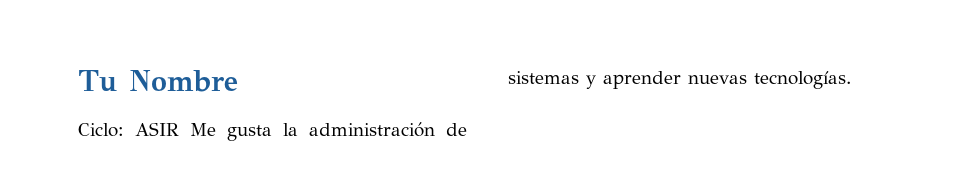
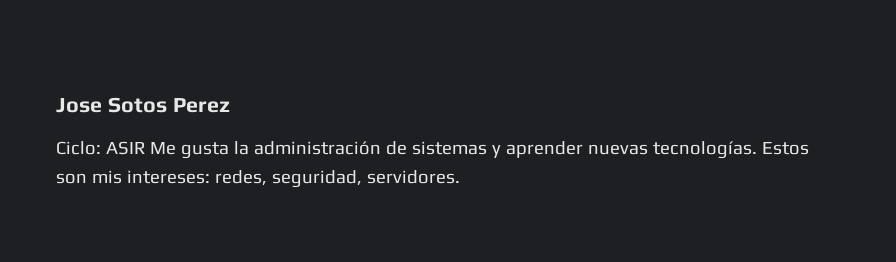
[78,70,238,92] Tu Nombre -> [56,97,230,113] Jose Sotos Perez
(851, 80) none -> [761,142,809,155] [56,170,460,188] Estos son mis intereses: redes, seguridad, servidores.

